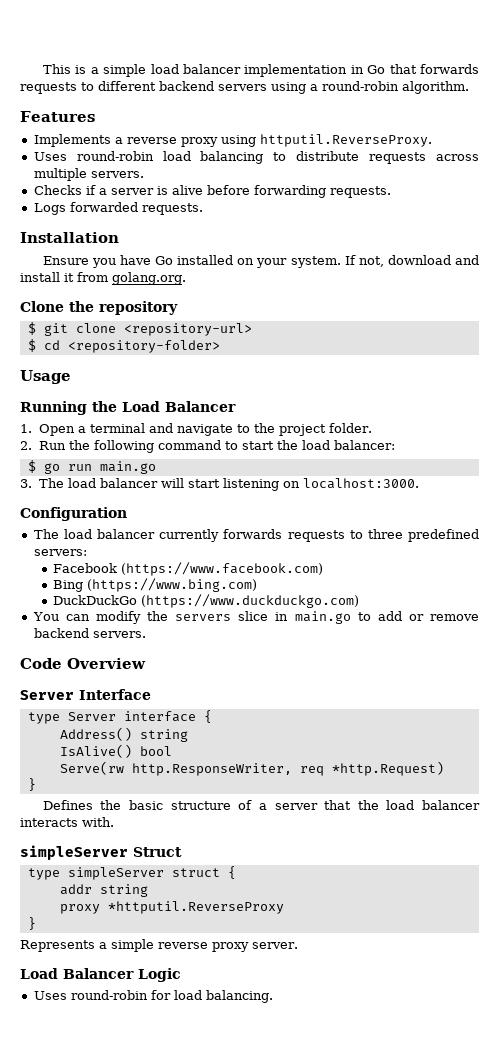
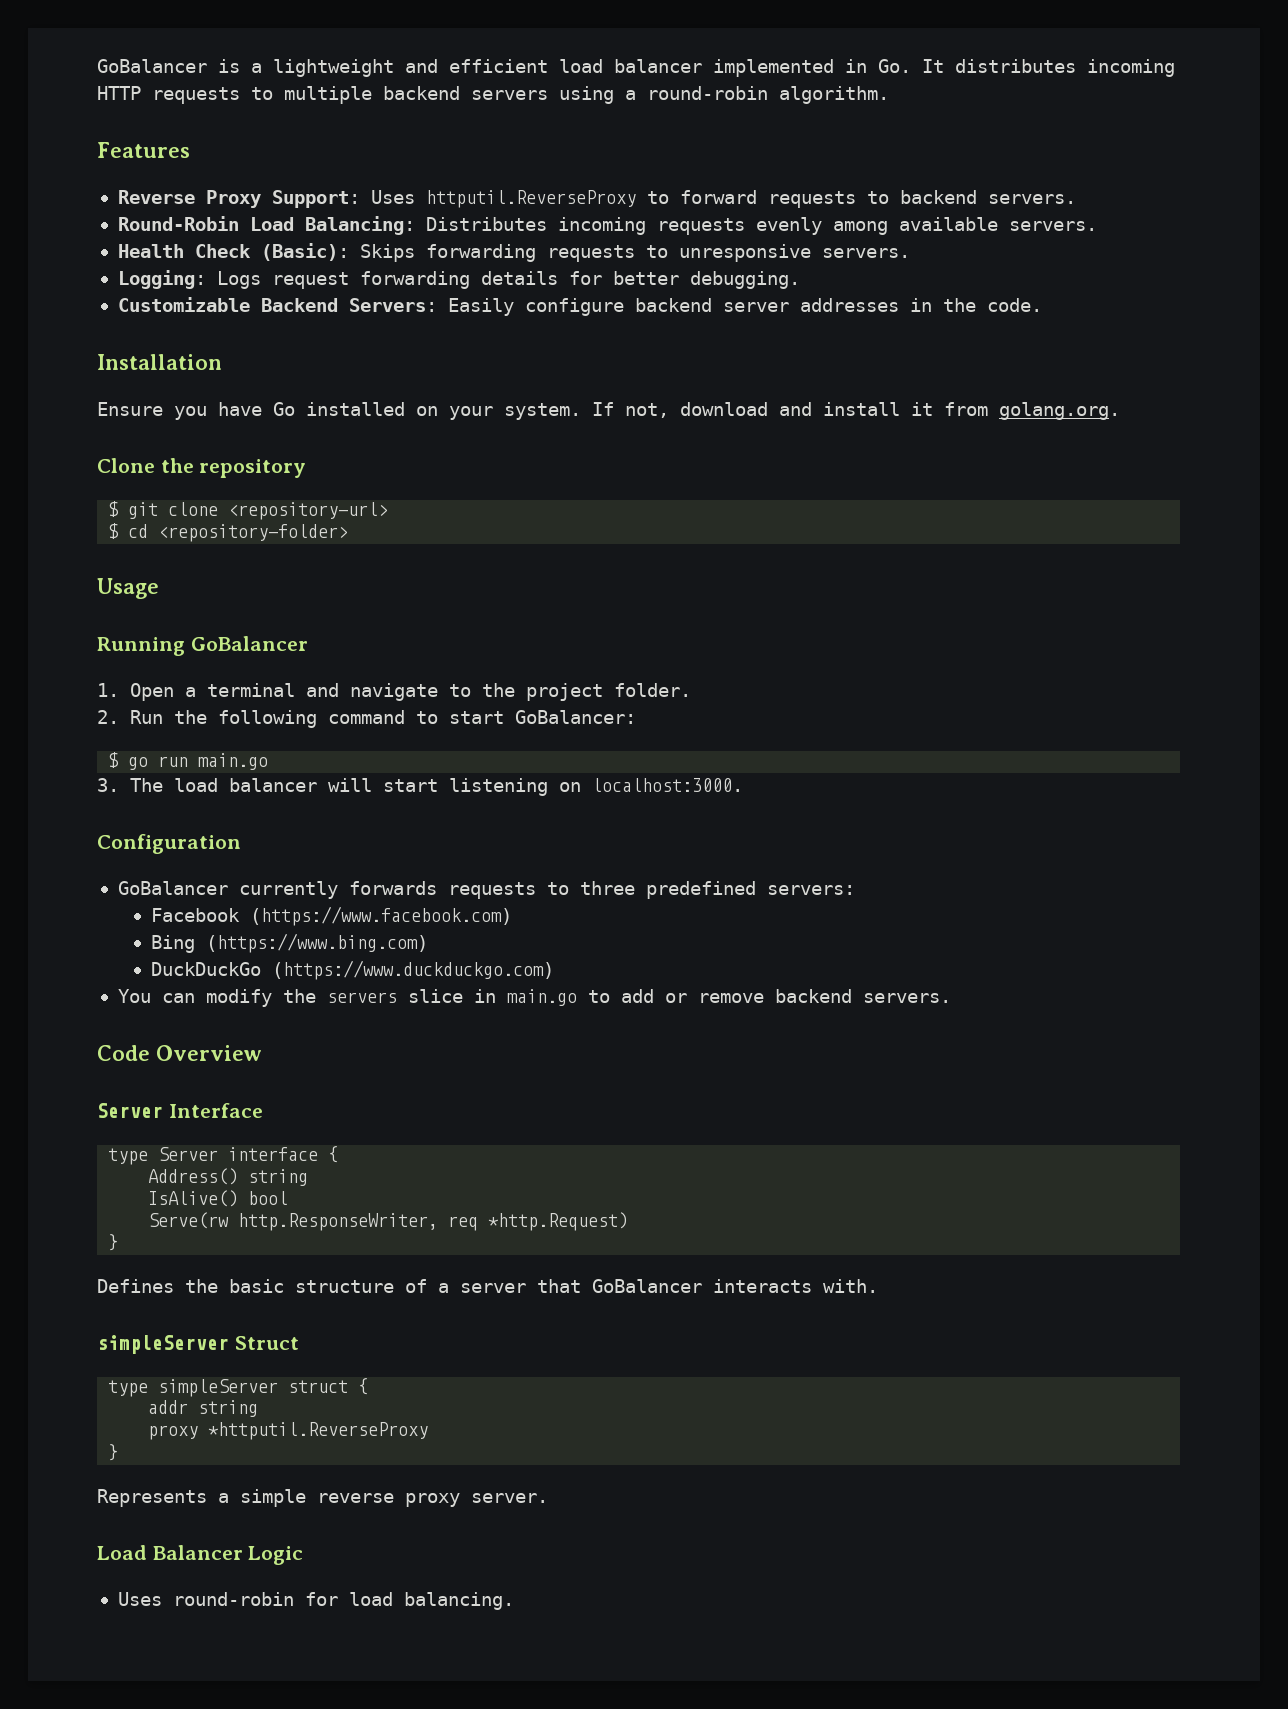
[42,64,71,74] This -> [97,59,207,73] GoBalancer
[103,64,480,77] [20,81,156,94] simple load balancer implementation in Go that forwards requests to different -> [273,59,1175,77] [97,86,372,104] lightweight and efficient load balancer implemented in Go. It distributes incoming HTTP requests to multiple
[33,134,432,147] [33,151,480,164] [33,168,144,181] [33,185,391,198] [33,202,203,215] Implements a reverse proxy using httputil.ReverseProxy. // Uses round-robin load balancing to distribute requests across multiple servers. // Checks if a server is alive before forwarding requests. // Logs forwarded requests. -> [117,190,1076,208] [117,216,1097,235] [117,243,910,262] [117,270,800,289] [117,297,1042,316] Reverse Proxy Support: Uses httputil.ReverseProxy to forward requests to backend servers. // Round-Robin Load Balancing: Distributes incoming requests evenly among available servers. // Health Check (Basic): Skips forwarding requests to unresponsive servers. // Logging: Logs request forwarding details for better debugging. // Customizable Backend Servers: Easily configure backend server addresses in the code.
[92,401,236,412] the Load Balancer -> [190,636,308,651] GoBalancer
[277,440,396,450] the load balancer: -> [515,710,637,724] GoBalancer:
[33,529,156,539] The load balancer -> [117,881,228,895] GoBalancer
[357,800,480,810] the load balancer -> [592,1279,702,1293] GoBalancer

